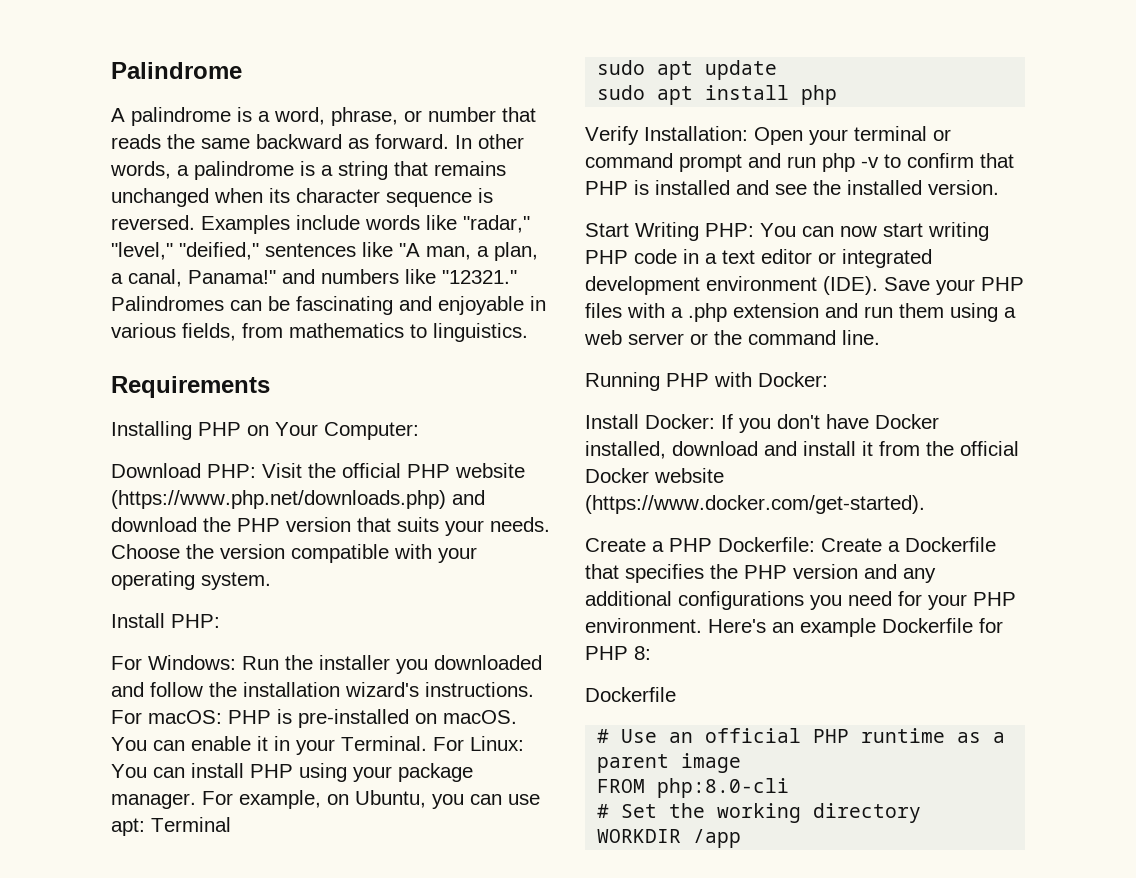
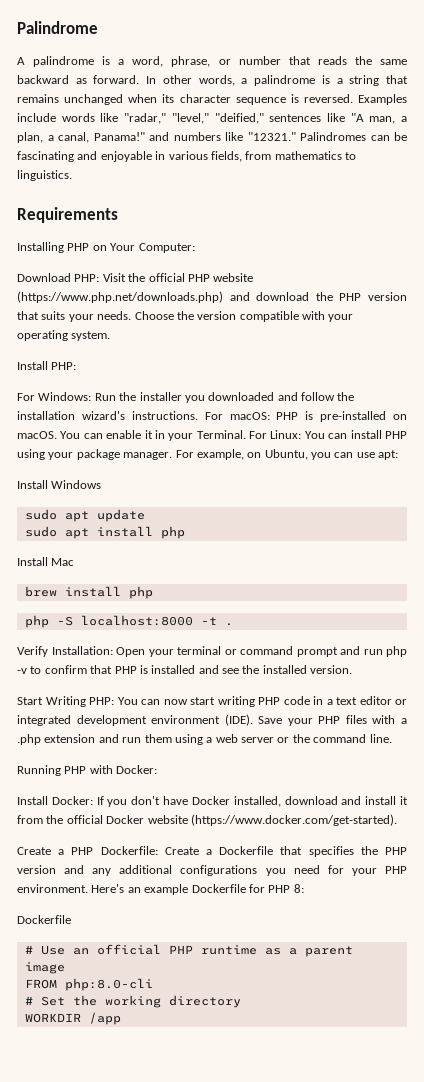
[151,817,231,832] Terminal -> [17,480,102,489] // Install Windows
(838, 95) none -> [17,557,75,566] [24,586,153,599] [24,615,233,628] // Install Mac // brew install php // php -S localhost:8000 -t .

